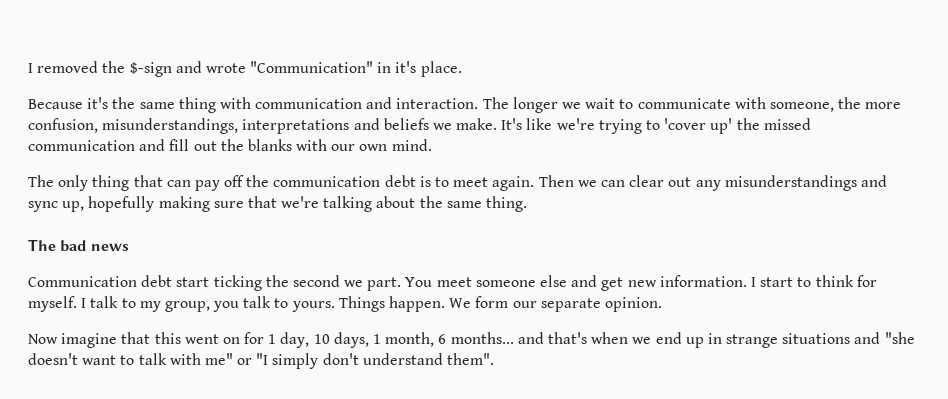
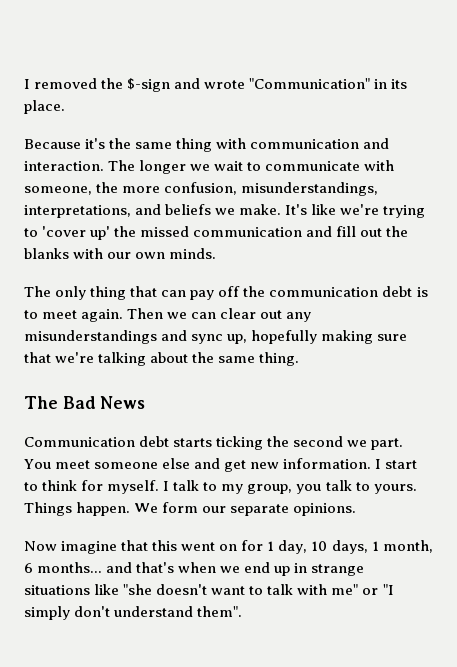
[395,61,417,73] it's -> [391,79,408,89] its
[242,119,350,134] interpretations -> [24,205,131,218] interpretations,
[391,139,432,151] mind. -> [169,248,217,259] minds.
[60,240,129,252] bad news -> [62,396,146,409] Bad News
[176,277,210,287] start -> [173,438,213,447] starts
[604,297,662,312] opinion. -> [293,503,357,516] opinions.
[854,332,881,344] and -> [94,584,120,595] like

